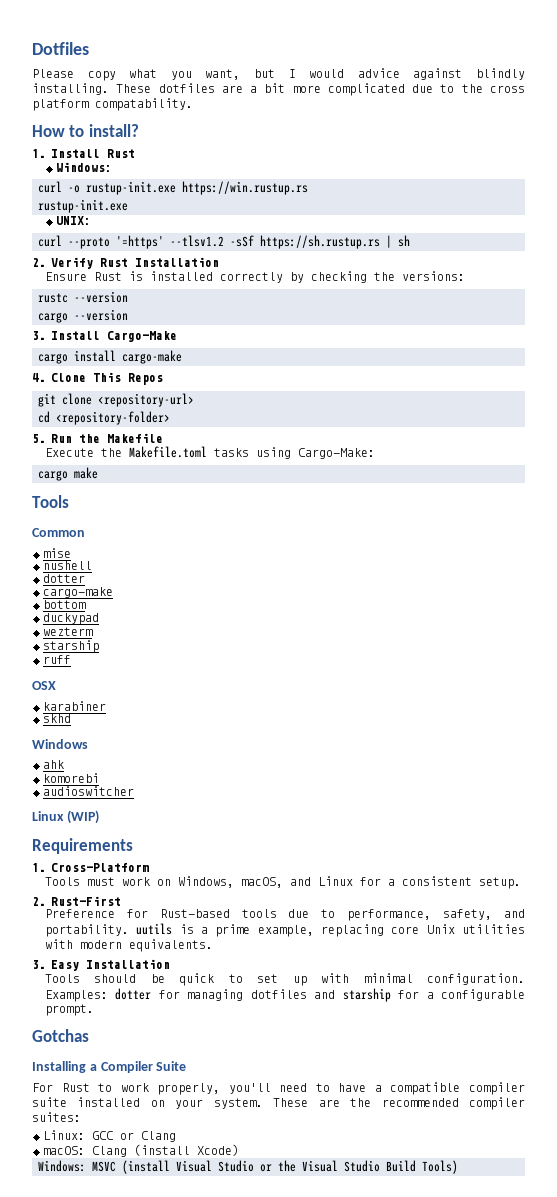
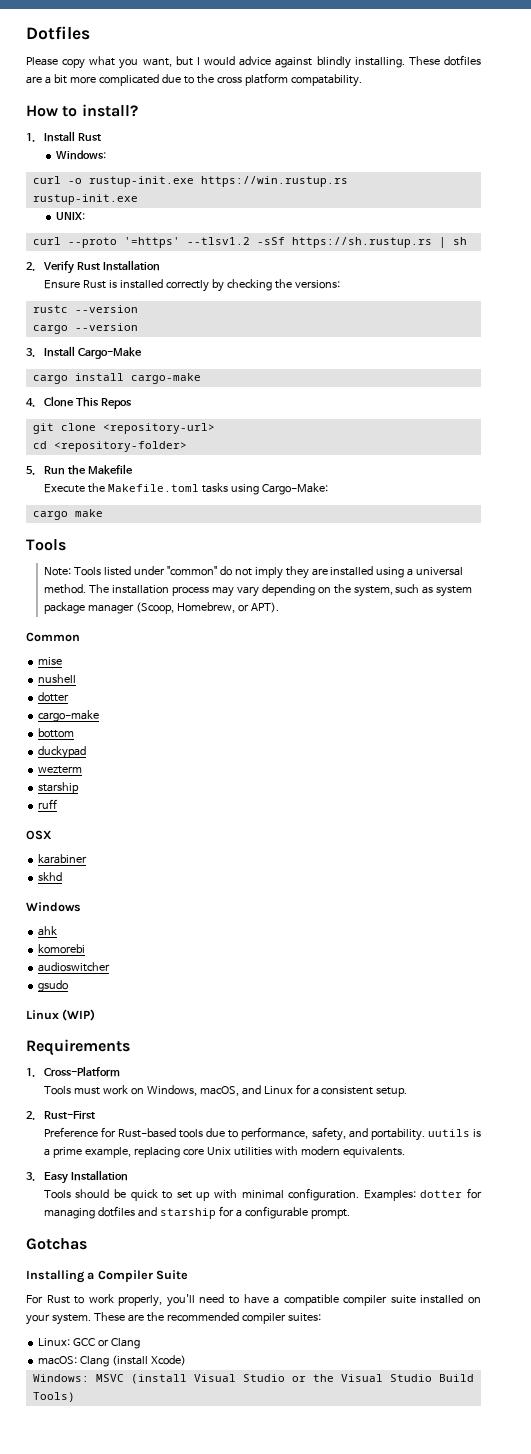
(69, 501) none -> [43,566,464,579] [43,584,473,597] [43,602,279,614] // Note: Tools listed under "common" do not imply they are installed using a universal method. The installation process may vary depending on the system, such as system package manager (Scoop, Homebrew, or APT).
(134, 791) none -> [38,980,69,992] // gsudo

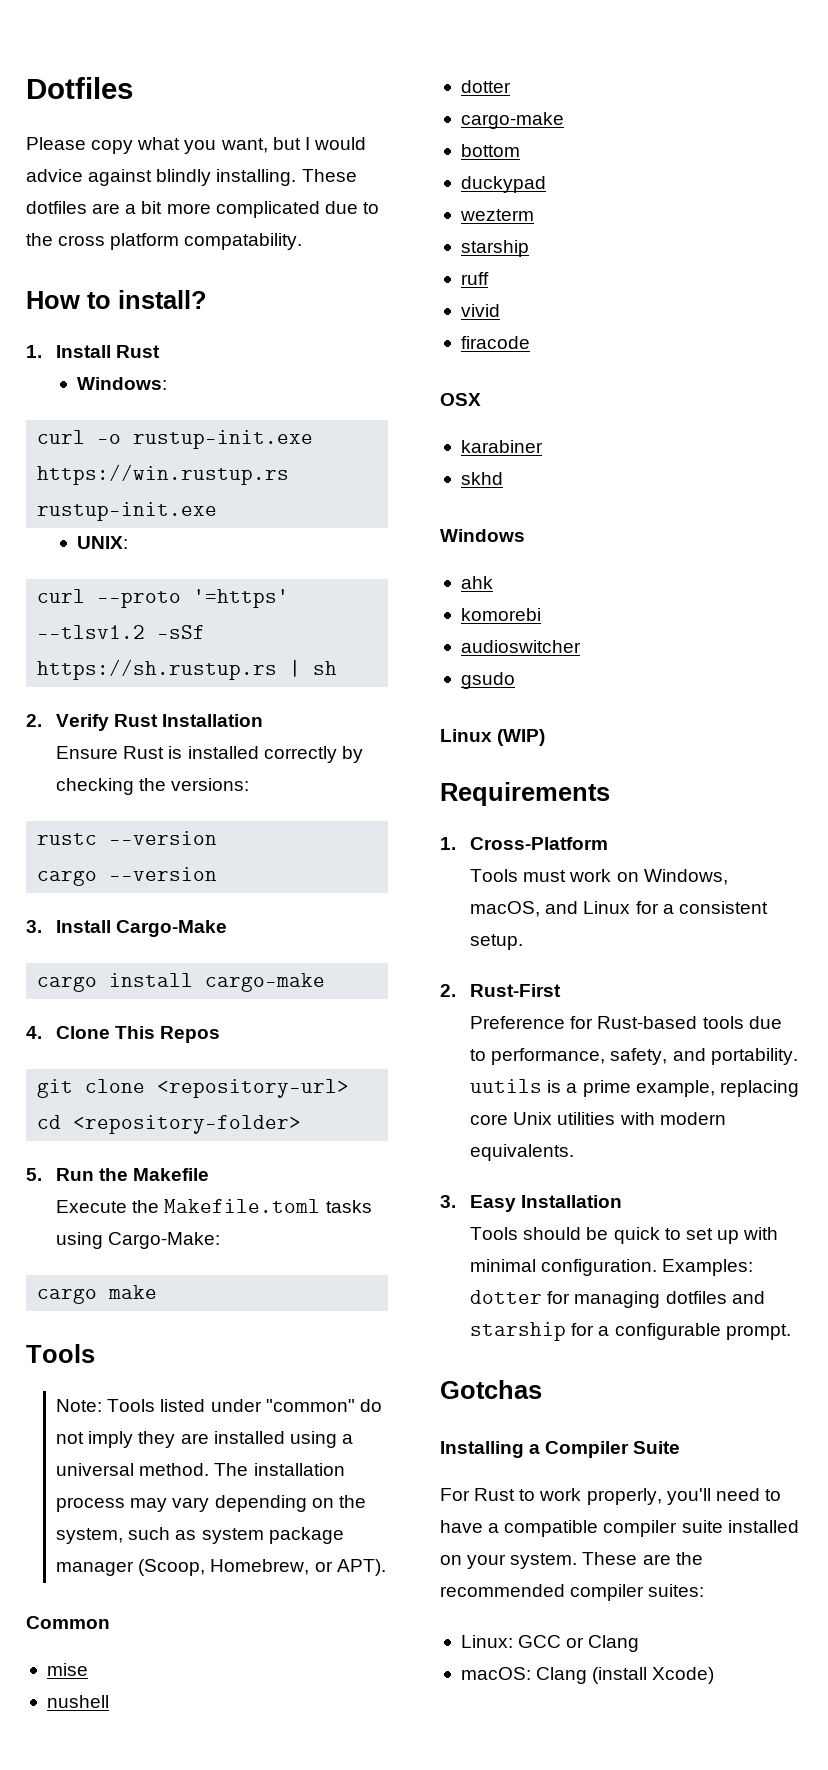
(58, 804) none -> [460,304,500,317] [460,336,530,349] // vivid // firacode
[32,1374,474,1384] [32,1392,75,1402] // Windows: MSVC (install Visual Studio or the Visual Studio Build Tools) -> (715, 1675) none

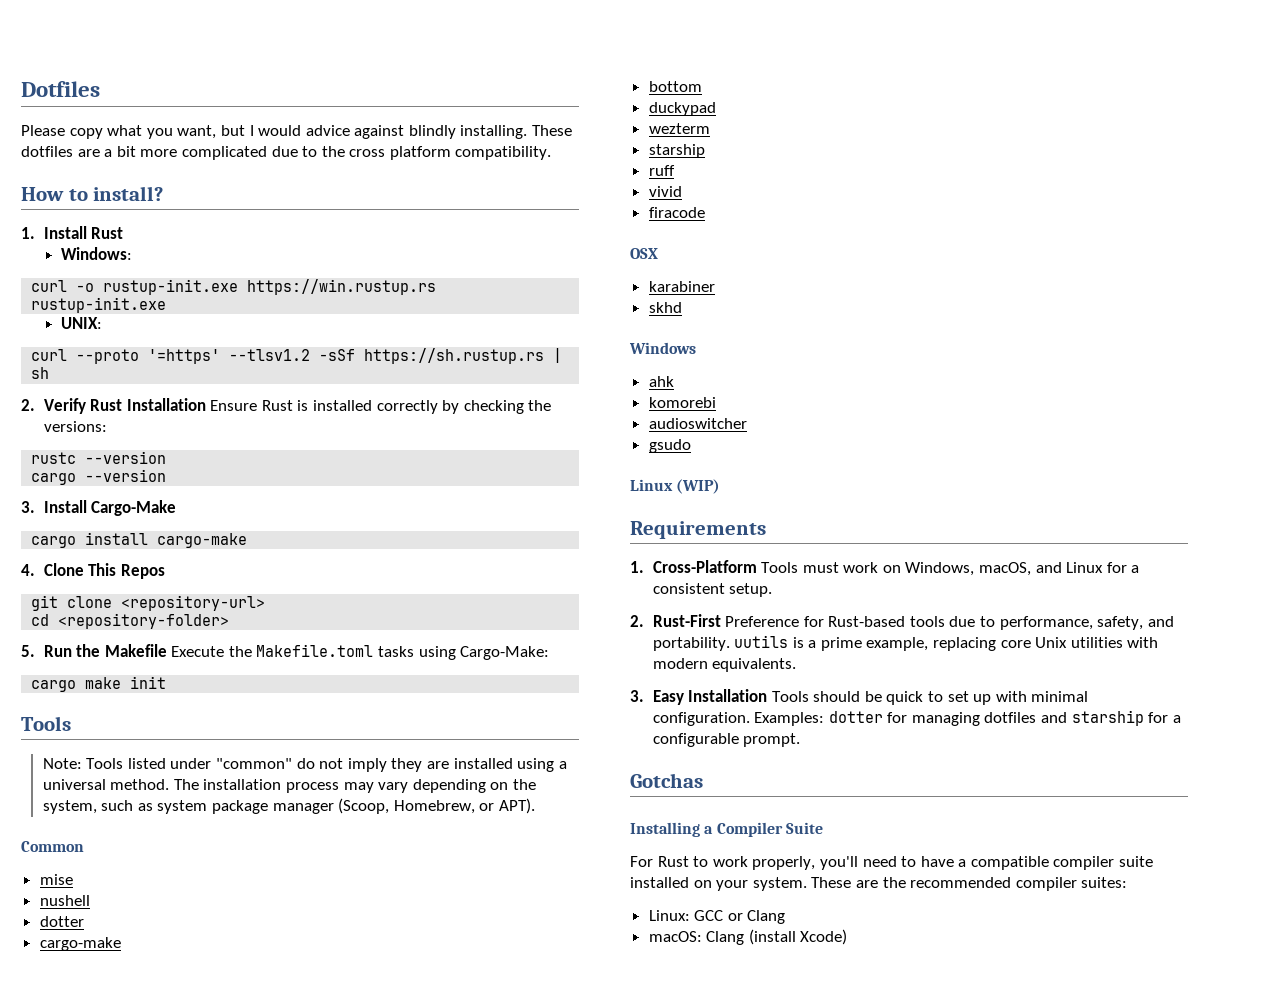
[184,233,303,250] compatability. -> [455,146,552,160] compatibility.
(264, 720) // -> (206, 404) none
(210, 1174) // -> (167, 650) none
(158, 1292) none -> [130,676,167,689] init
(609, 843) // -> (757, 566) none
(562, 990) // -> (721, 620) none
(623, 1201) // -> (768, 695) none

